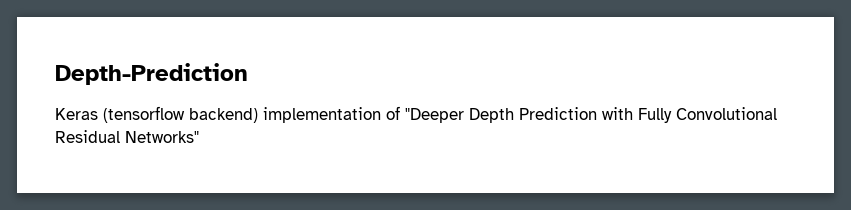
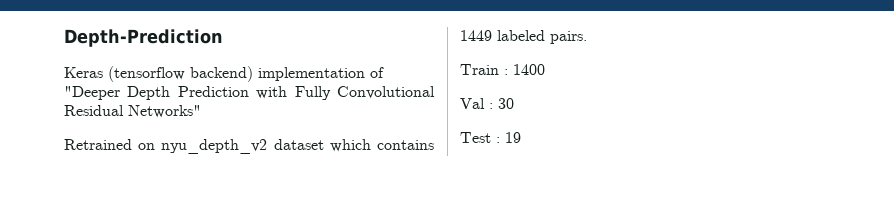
(199, 137) none -> [64,139,434,154] [460,30,587,44] [460,64,545,75] [460,98,514,109] [460,132,521,143] // Retrained on nyu_depth_v2 dataset which contains 1449 labeled pairs. // Train : 1400 // Val : 30 // Test : 19

